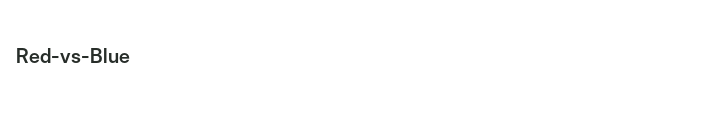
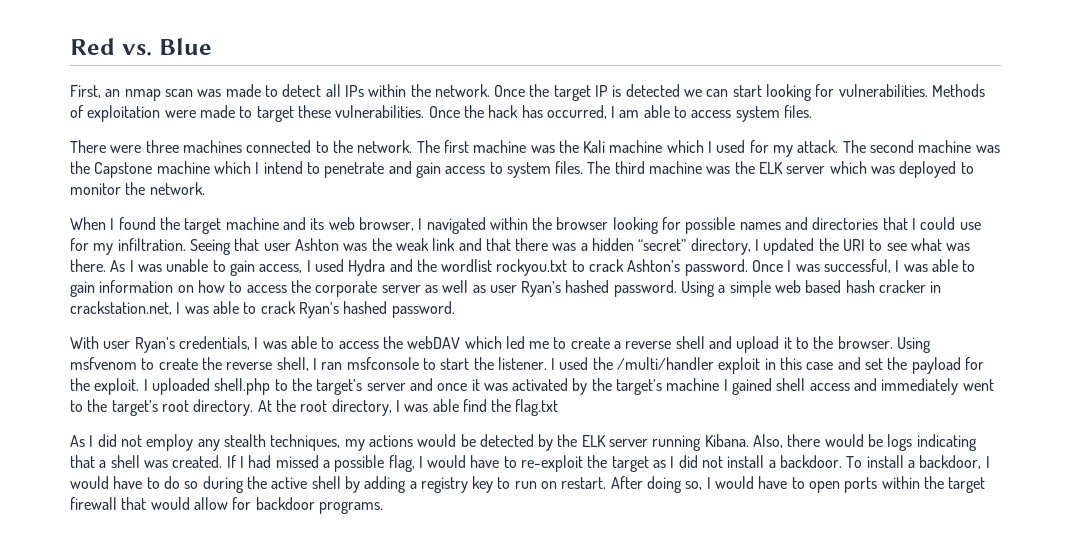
[16,48,130,63] Red-vs-Blue -> [70,38,212,56] [70,84,986,101] [70,105,813,122] [70,140,1000,157] [70,161,974,178] [70,182,205,195] [70,217,981,234] [70,238,971,255] [70,259,976,276] [70,280,942,297] [70,301,455,318] [70,336,932,353] [70,357,985,374] [70,378,994,395] [70,399,559,416] [70,434,977,451] [70,455,990,472] [70,476,986,493] [70,497,383,514] Red vs. Blue // First, an nmap scan was made to detect all IPs within the network. Once the target IP is detected we can start looking for vulnerabilities. Methods of exploitation were made to target these vulnerabilities. Once the hack has occurred, I am able to access system files. // There were three machines connected to the network. The first machine was the Kali machine which I used for my attack. The second machine was the Capstone machine which I intend to penetrate and gain access to system files. The third machine was the ELK server which was deployed to monitor the network. // When I found the target machine and its web browser, I navigated within the browser looking for possible names and directories that I could use for my infiltration. Seeing that user Ashton was the weak link and that there was a hidden “secret” directory, I updated the URI to see what was there. As I was unable to gain access, I used Hydra and the wordlist rockyou.txt to crack Ashton’s password. Once I was successful, I was able to gain information on how to access the corporate server as well as user Ryan’s hashed password. Using a simple web based hash cracker in crackstation.net, I was able to crack Ryan’s hashed password. // With user Ryan’s credentials, I was able to access the webDAV which led me to create a reverse shell and upload it to the browser. Using msfvenom to create the reverse shell, I ran msfconsole to start the listener. I used the /multi/handler exploit in this case and set the payload for the exploit. I uploaded shell.php to the target’s server and once it was activated by the target’s machine I gained shell access and immediately went to the target’s root directory. At the root directory, I was able find the flag.txt // As I did not employ any stealth techniques, my actions would be detected by the ELK server running Kibana. Also, there would be logs indicating that a shell was created. If I had missed a possible flag, I would have to re-exploit the target as I did not install a backdoor. To install a backdoor, I would have to do so during the active shell by adding a registry key to run on restart. After doing so, I would have to open ports within the target firewall that would allow for backdoor programs.

